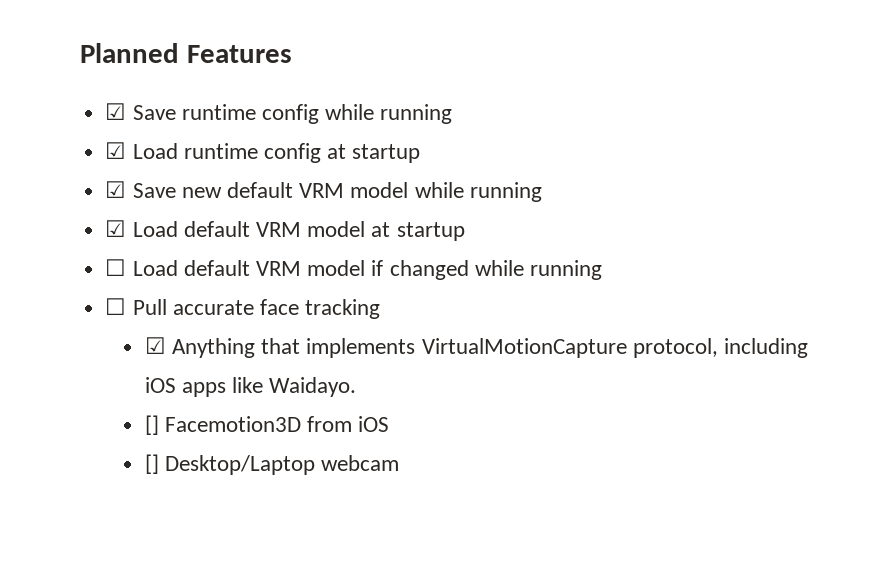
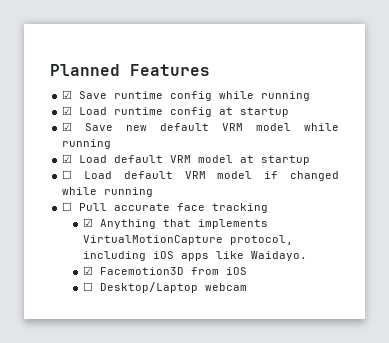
[144,415,159,435] [] -> [82,266,93,275] ☑
[144,454,159,474] [] -> [82,282,93,291] ☐

